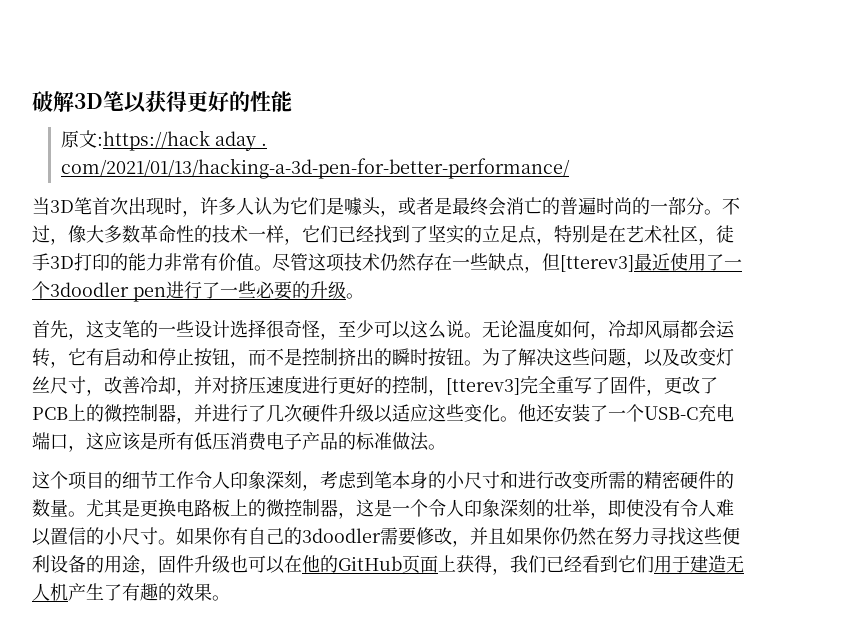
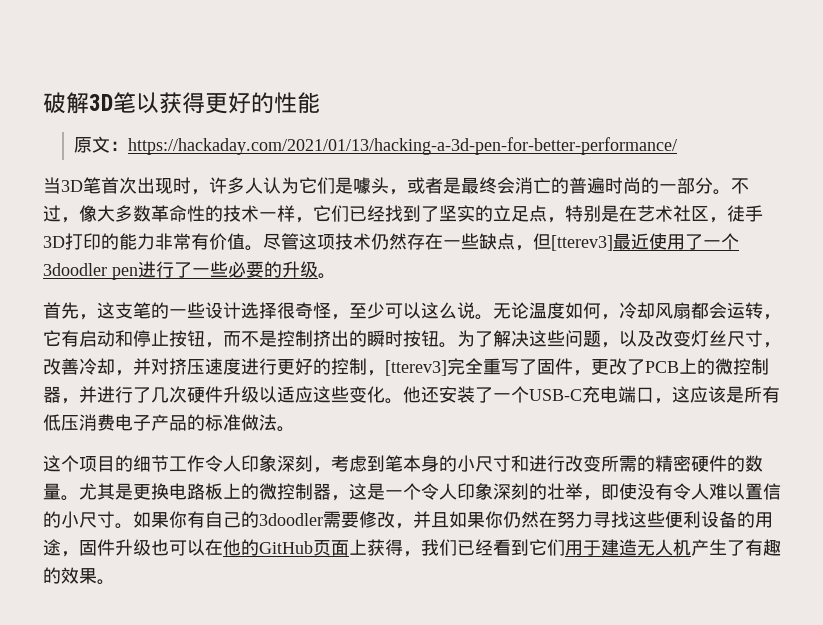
[96,130,267,151] [60,158,570,179] :https://hack aday . com/2021/01/13/hacking-a-3d-pen-for-better-performance/ -> [110,137,678,155] ：https://hackaday.com/2021/01/13/hacking-a-3d-pen-for-better-performance/

